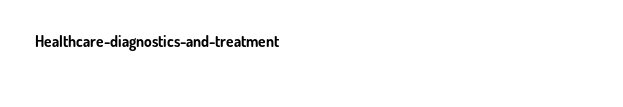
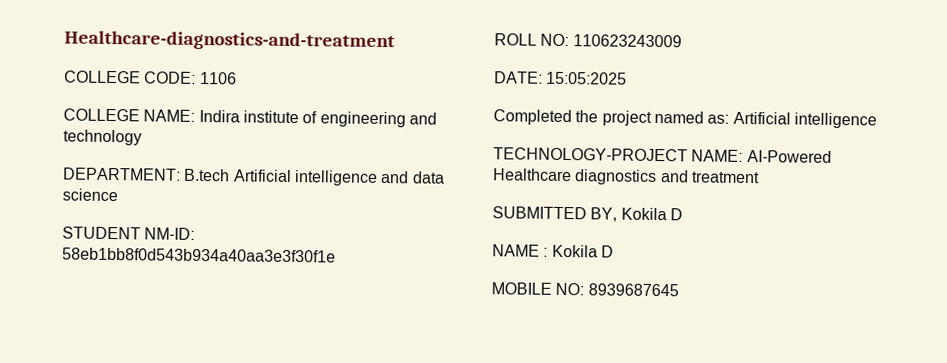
(280, 43) none -> [64,70,237,85] [63,108,437,128] [63,129,142,146] [62,167,445,186] [62,188,118,202] [62,226,196,240] [62,247,336,263] [494,33,682,48] [494,71,628,85] [493,109,877,129] [493,147,832,163] [493,168,760,186] [492,206,683,222] [492,244,614,258] [491,282,679,297] // COLLEGE CODE: 1106 // COLLEGE NAME: Indira institute of engineering and technology // DEPARTMENT: B.tech Artificial intelligence and data science // STUDENT NM-ID: 58eb1bb8f0d543b934a40aa3e3f30f1e // ROLL NO: 110623243009 // DATE: 15:05:2025 // Completed the project named as: Artificial intelligence // TECHNOLOGY-PROJECT NAME: AI-Powered Healthcare diagnostics and treatment // SUBMITTED BY, Kokila D // NAME : Kokila D // MOBILE NO: 8939687645

